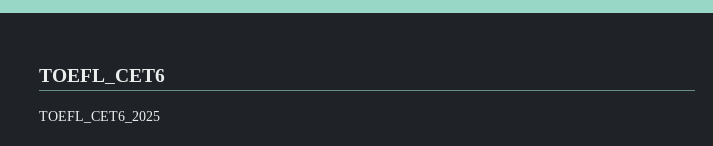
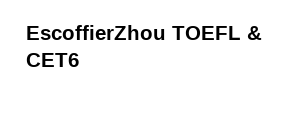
[39,69,165,84] [39,111,160,123] TOEFL_CET6 // TOEFL_CET6_2025 -> [26,25,262,40] [26,53,79,67] EscoffierZhou TOEFL & CET6

